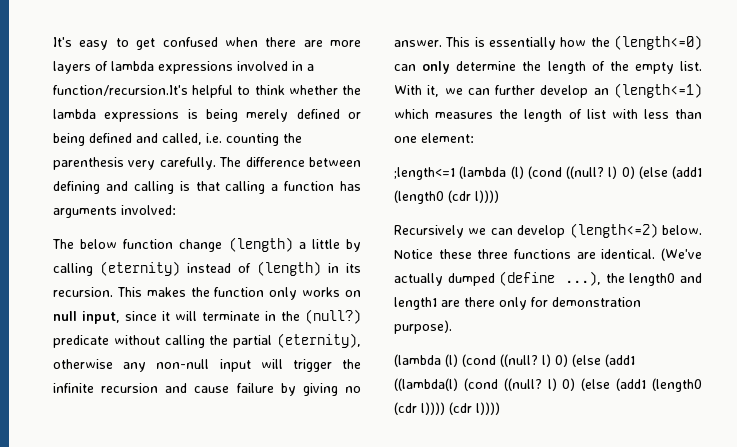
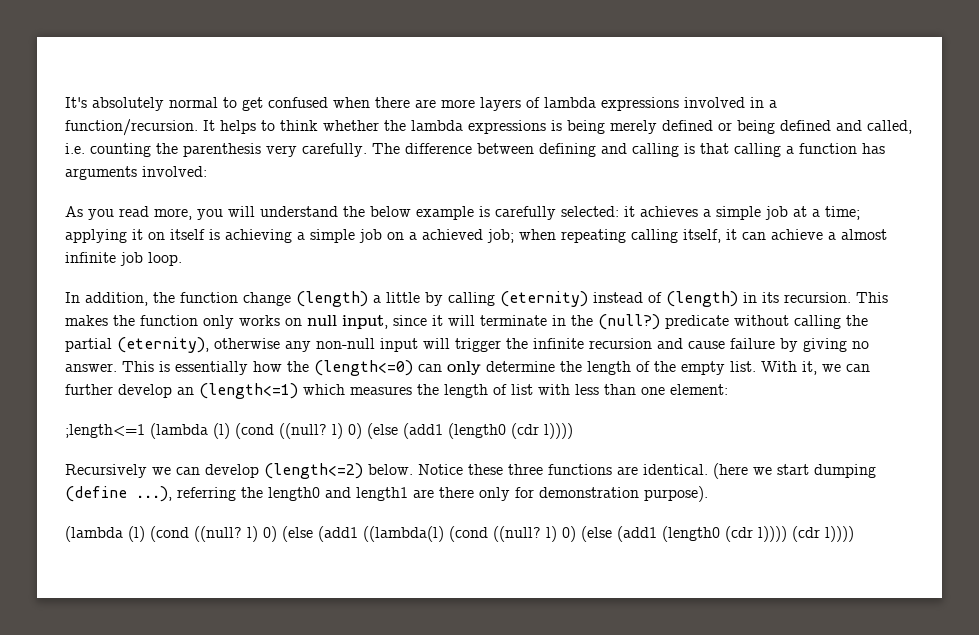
[79,40,109,50] easy -> [92,97,218,111] absolutely normal
[53,85,234,98] function/recursion.It's helpful -> [65,119,256,136] function/recursion. It helps
[52,239,118,249] The below -> [65,206,860,220] [65,229,887,243] [65,252,182,266] [65,292,175,306] As you read more, you will understand the below example is carefully selected: it achieves a simple job at a time; applying it on itself is achieving a simple job on a achieved job; when repeating calling itself, it can achieve a almost infinite job loop. // In addition, the
[661,248,702,261] [394,273,495,286] (We've actually dumped -> [713,463,876,479] (here we start dumping
(601, 278) none -> [177,487,236,501] referring

